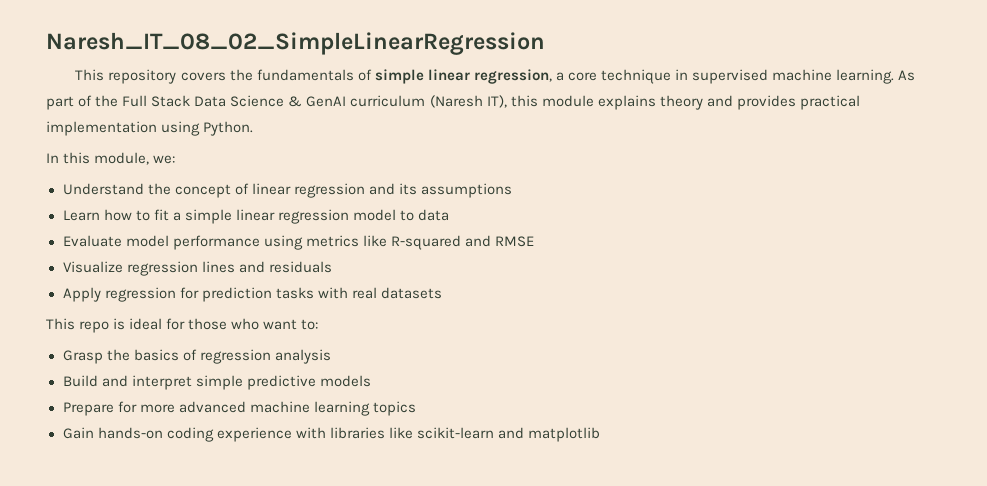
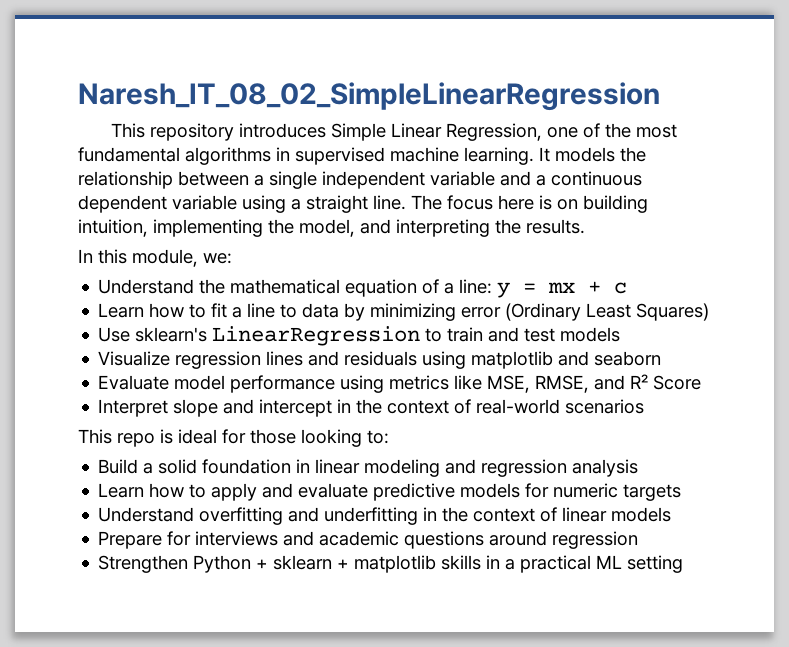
[180,69,916,84] [46,95,860,110] [46,121,254,136] covers the fundamentals of simple linear regression, a core technique in supervised machine learning. As part of the Full Stack Data Science & GenAI curriculum (Naresh IT), this module explains theory and provides practical implementation using Python. -> [239,123,678,141] [78,147,646,165] [78,171,642,189] [78,195,648,213] [78,219,585,237] introduces Simple Linear Regression, one of the most fundamental algorithms in supervised machine learning. It models the relationship between a single independent variable and a continuous dependent variable using a straight line. The focus here is on building intuition, implementing the model, and interpreting the results.
[174,183,512,198] concept of linear regression and its assumptions -> [230,279,628,298] mathematical equation of a line: y = mx + c
[184,209,450,224] simple linear regression model to data -> [247,303,710,321] [98,326,621,346] [98,351,662,369] line to data by minimizing error (Ordinary Least Squares) // Use sklearn's LinearRegression to train and test models // Visualize regression lines and residuals using matplotlib and seaborn
[390,235,534,250] [62,261,332,276] [62,287,442,302] R-squared and RMSE // Visualize regression lines and residuals // Apply regression for prediction tasks with real datasets -> [487,374,702,393] [98,399,645,417] MSE, RMSE, and R² Score // Interpret slope and intercept in the context of real-world scenarios
[231,318,298,330] who want -> [301,429,362,447] looking
[62,349,331,364] [62,375,371,390] [62,401,416,416] [62,427,600,442] Grasp the basics of regression analysis // Build and interpret simple predictive models // Prepare for more advanced machine learning topics // Gain hands-on coding experience with libraries like scikit-learn and matplotlib -> [98,459,639,477] [98,483,682,501] [98,507,672,525] [98,531,639,549] [98,555,684,573] Build a solid foundation in linear modeling and regression analysis // Learn how to apply and evaluate predictive models for numeric targets // Understand overfitting and underfitting in the context of linear models // Prepare for interviews and academic questions around regression // Strengthen Python + sklearn + matplotlib skills in a practical ML setting

